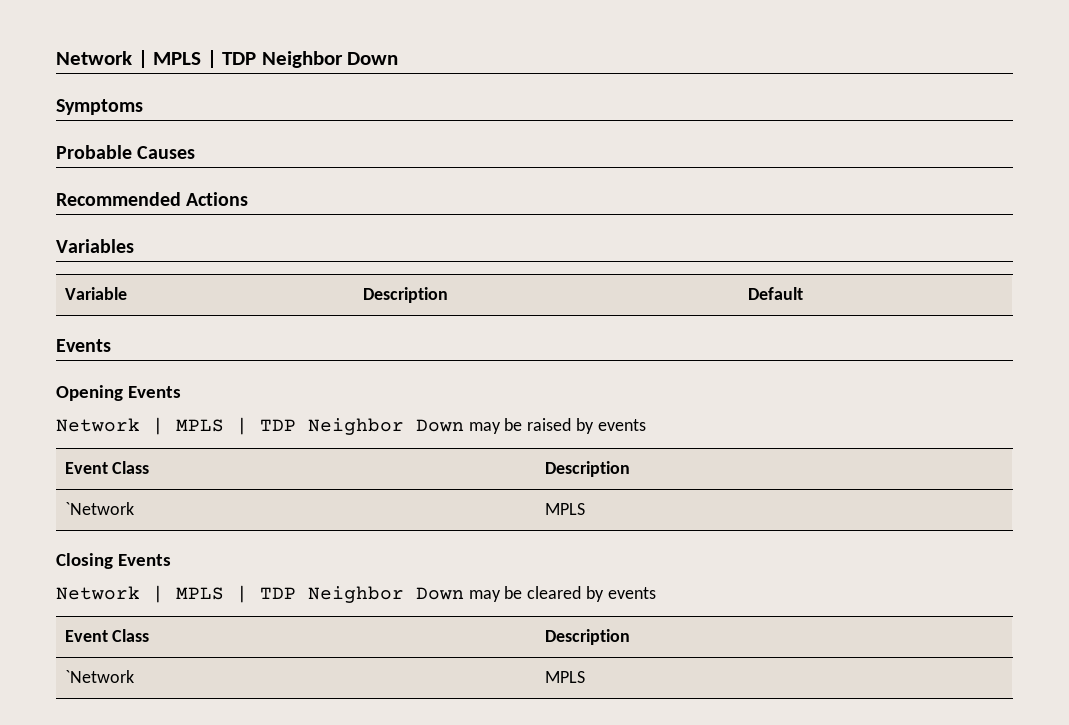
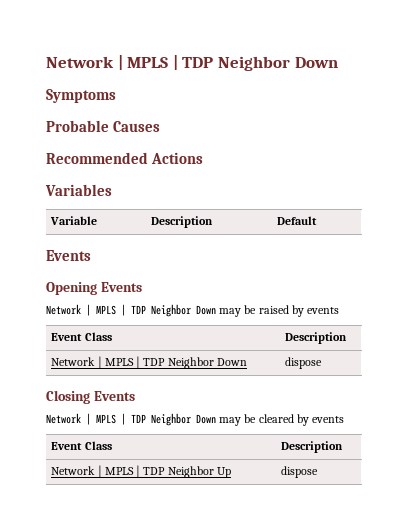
[64,502,134,515] [544,503,585,515] `Network | MPLS -> [51,356,247,369] [285,357,323,369] Network | MPLS | TDP Neighbor Down | dispose
[64,670,134,683] [544,671,585,683] `Network | MPLS -> [51,465,231,478] [281,466,319,478] Network | MPLS | TDP Neighbor Up | dispose

